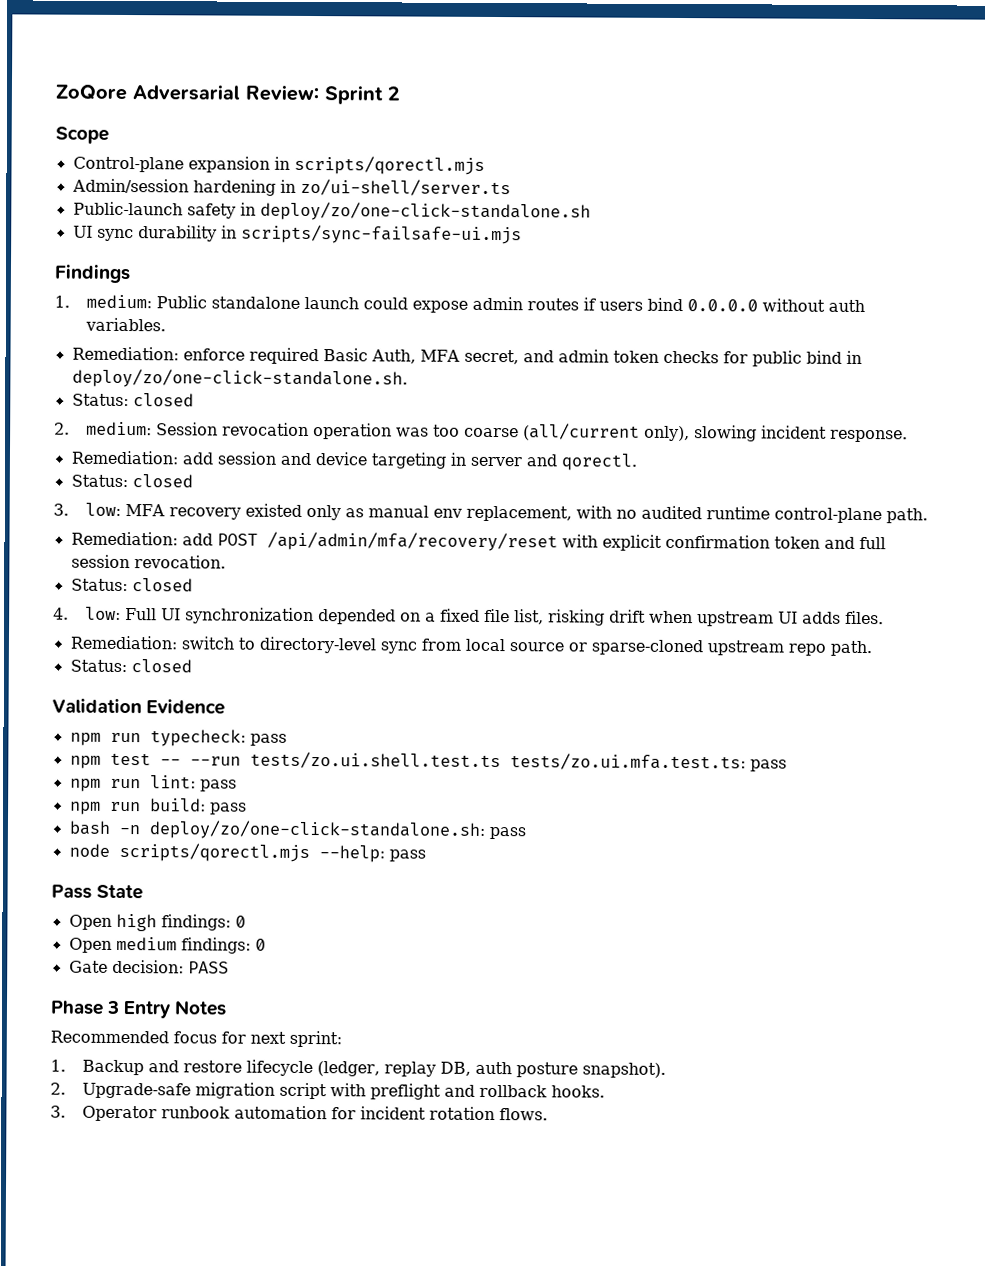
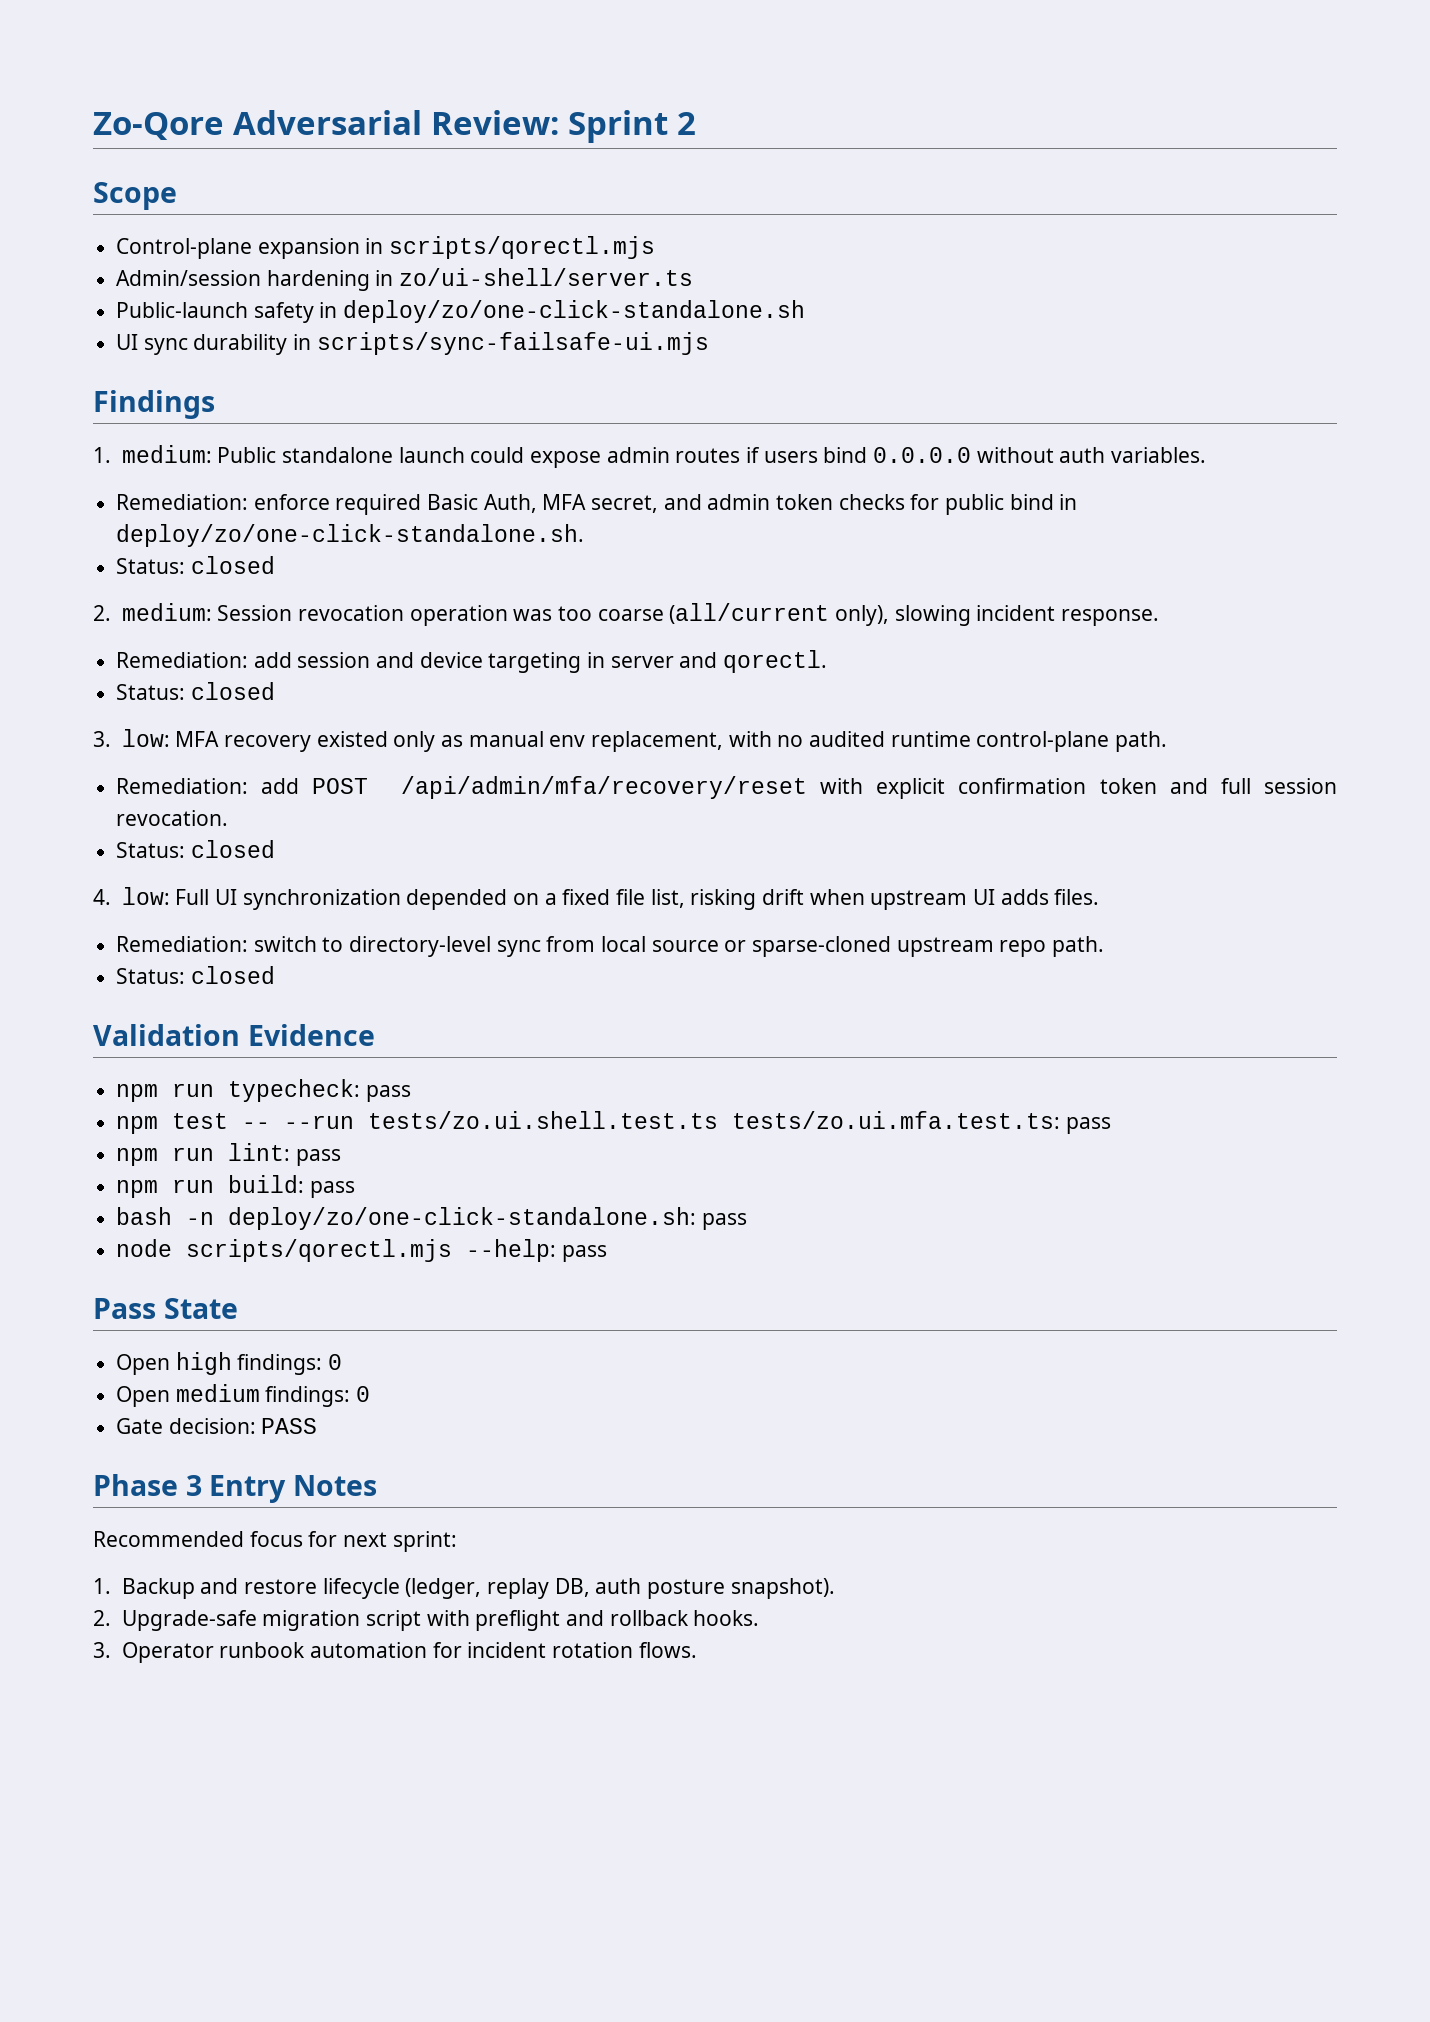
[55,84,127,101] ZoQore -> [93,112,224,140] Zo-Qore

